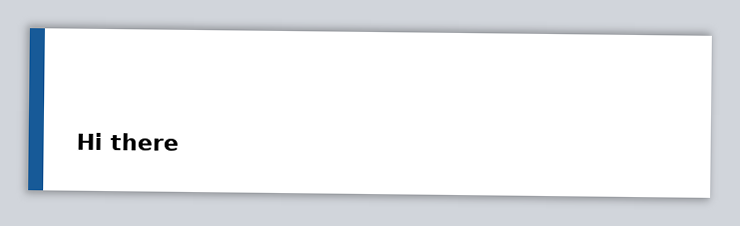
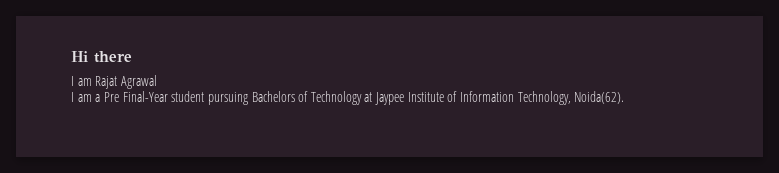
(179, 142) none -> [71,75,157,89] [71,91,625,105] // I am Rajat Agrawal // I am a Pre Final-Year student pursuing Bachelors of Technology at Jaypee Institute of Information Technology, Noida(62).

